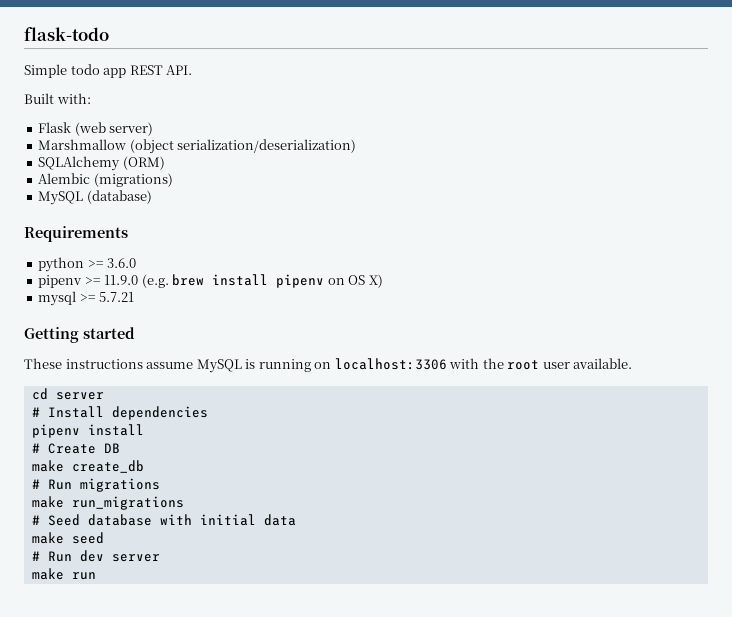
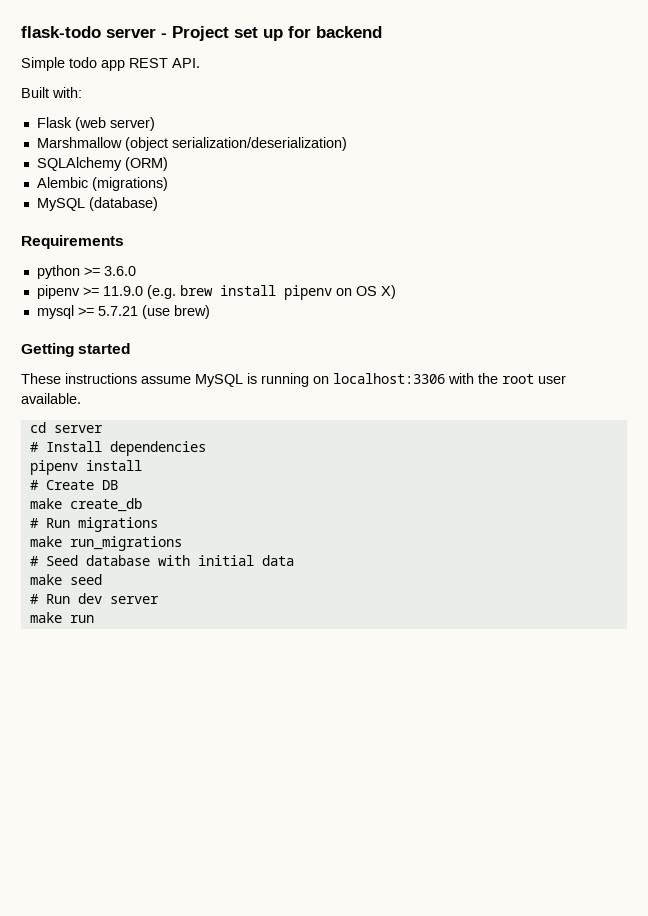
(109, 34) none -> [106,26,382,41] server - Project set up for backend
(135, 297) none -> [141,305,210,319] (use brew)

